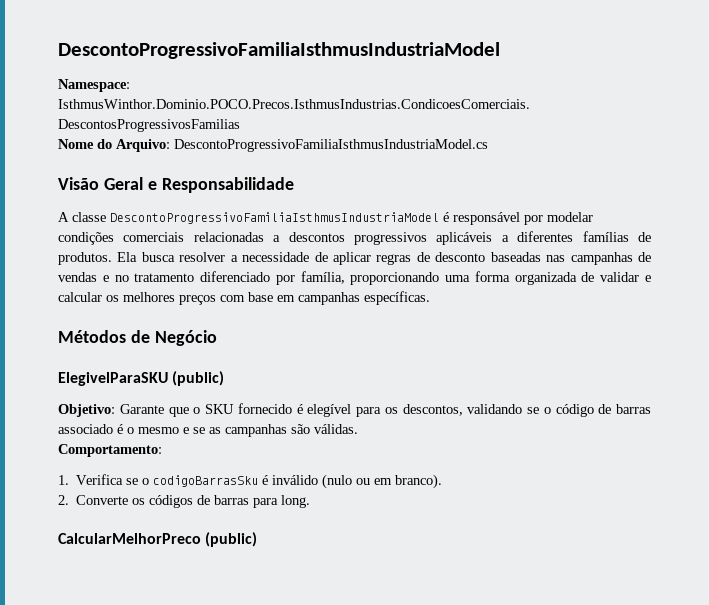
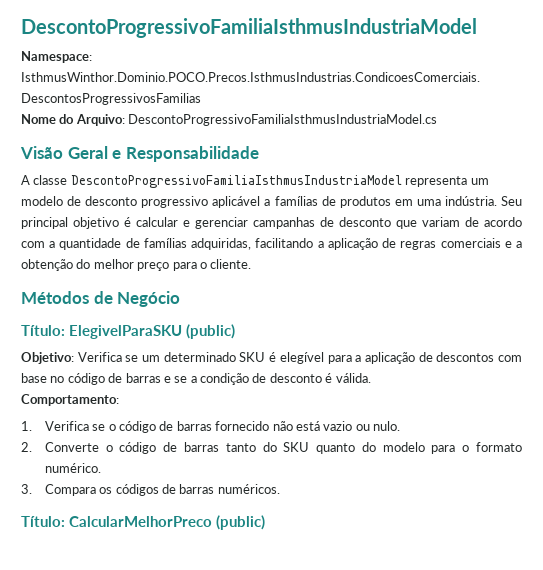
[443,212,593,225] [58,231,651,245] [58,252,652,265] [58,271,651,285] [58,291,430,305] é responsável por modelar condições comerciais relacionadas a descontos progressivos aplicáveis a diferentes famílias de produtos. Ela busca resolver a necessidade de aplicar regras de desconto baseadas nas campanhas de vendas e no tratamento diferenciado por família, proporcionando uma forma organizada de validar e calcular os melhores preços com base em campanhas específicas. -> [405,176,489,187] [21,196,522,208] [21,217,522,229] [21,238,522,250] [21,259,252,271] representa um modelo de desconto progressivo aplicável a famílias de produtos em uma indústria. Seu principal objetivo é calcular e gerenciar campanhas de desconto que variam de acordo com a quantidade de famílias adquiridas, facilitando a aplicação de regras comerciais e a obtenção do melhor preço para o cliente.
(217, 338) none -> [21,325,65,336] Título:
[119,403,651,417] [58,424,358,437] Garante que o SKU fornecido é elegível para os descontos, validando se o código de barras associado é o mesmo e se as campanhas são válidas. -> [77,352,522,364] [21,373,371,385] Verifica se um determinado SKU é elegível para a aplicação de descontos com base no código de barras e se a condição de desconto é válida.
[153,474,443,489] [58,495,129,505] codigoBarrasSku é inválido (nulo ou em branco). // 2. Converte -> [119,421,401,433] [21,442,522,454] [44,463,101,473] [21,484,96,496] código de barras fornecido não está vazio ou nulo. // 2. Converte o código de barras tanto do SKU quanto do modelo para o formato numérico. // 3. Compara
[253,495,311,508] para long. // -> [217,484,280,494] [21,516,65,527] numéricos. // Título:

